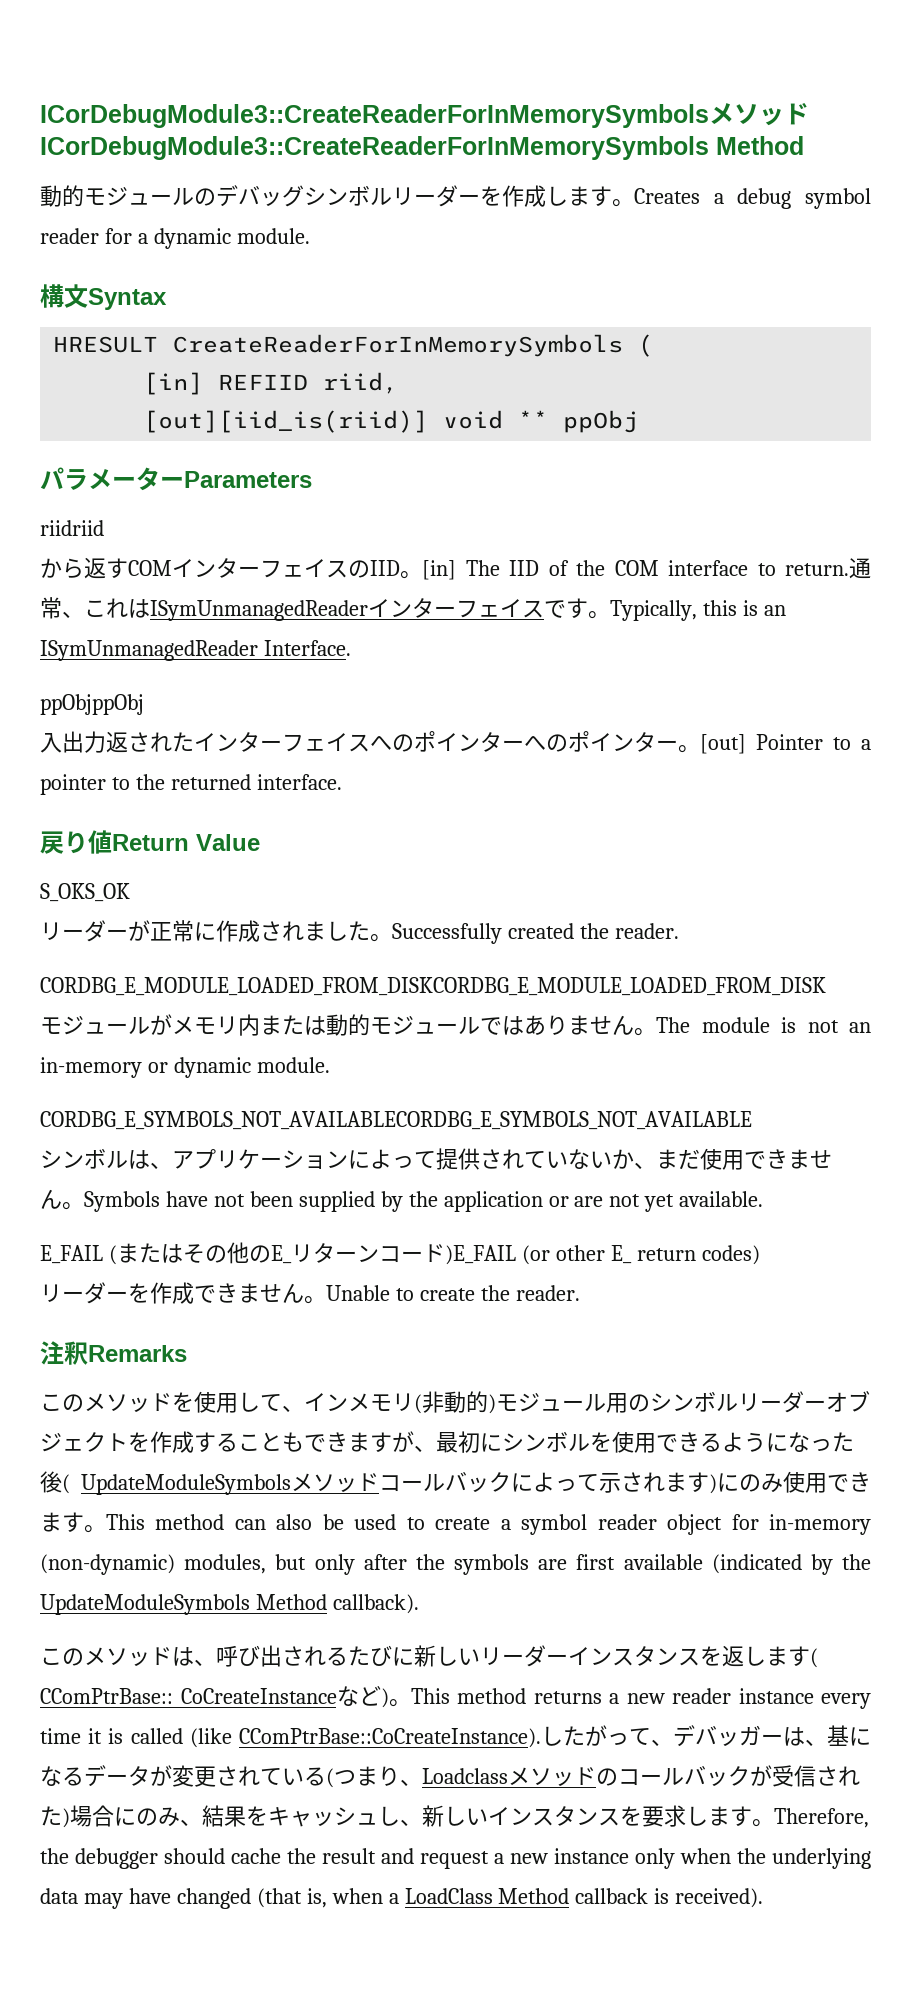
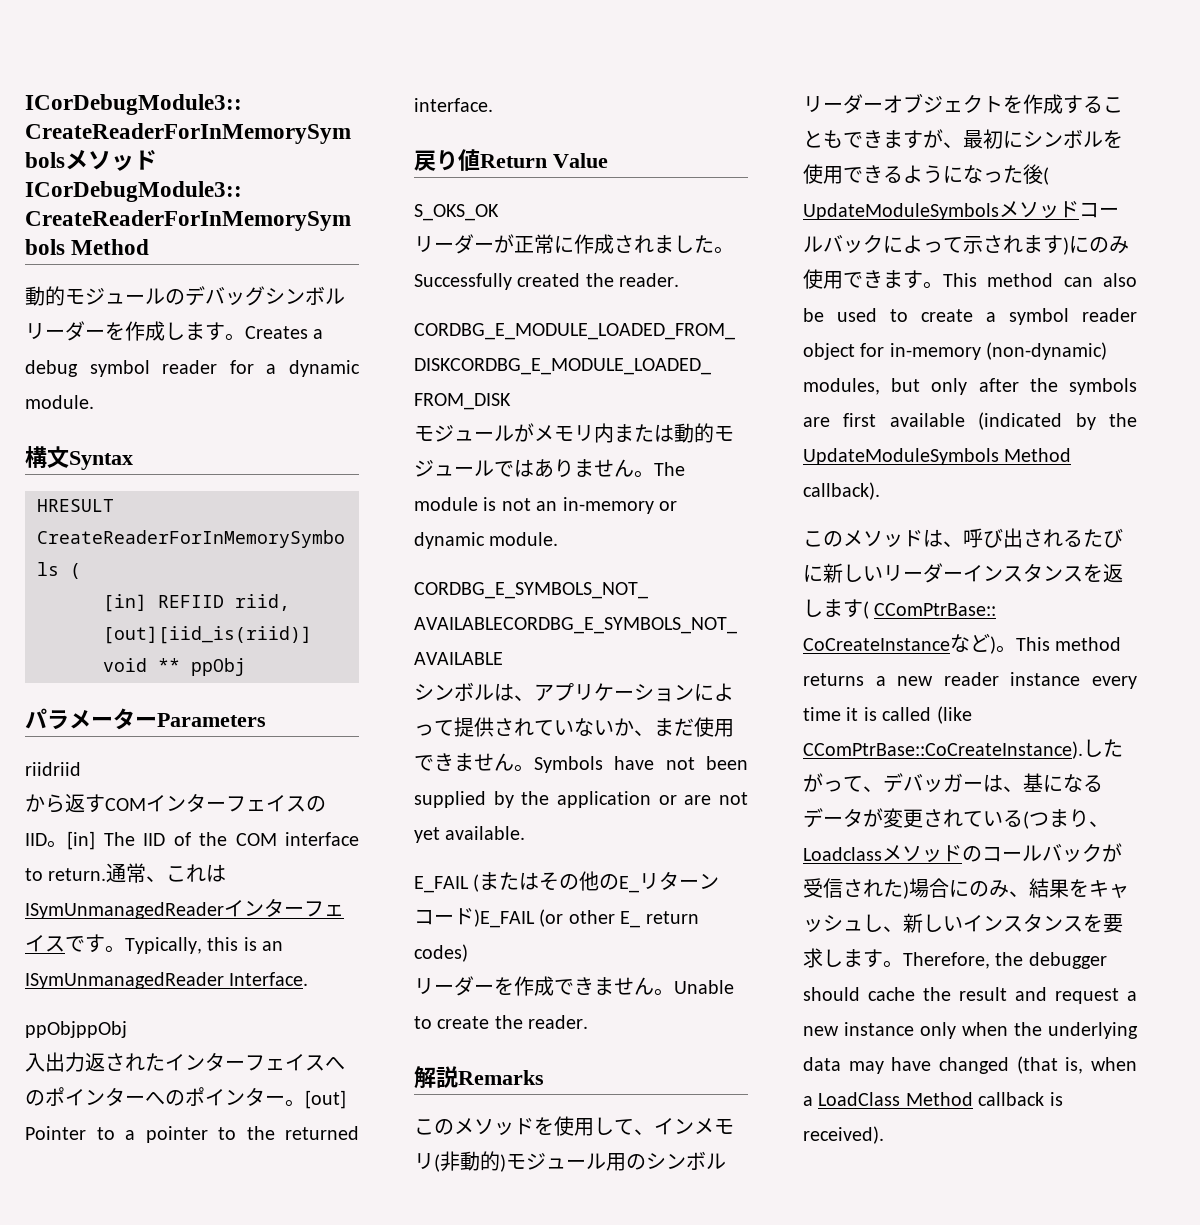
[40,1341,88,1365] 注釈 -> [414,1066,458,1089] 解説

